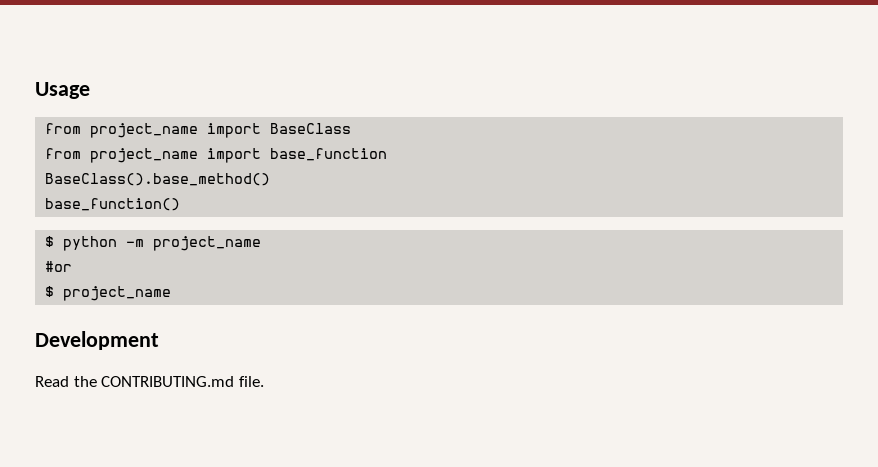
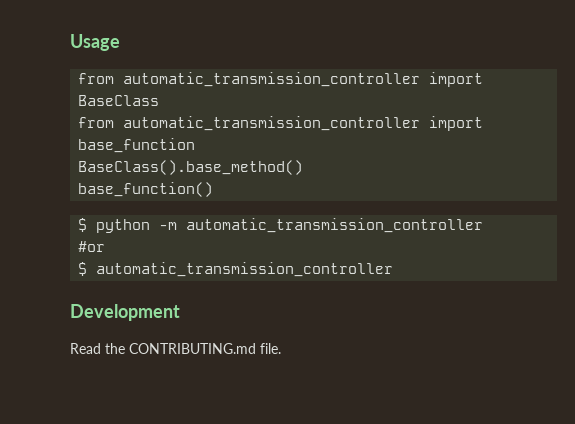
[90,123,199,138] project_name -> [123,72,421,87] automatic_transmission_controller
[90,148,199,163] project_name -> [123,116,421,131] automatic_transmission_controller
[153,236,262,251] project_name -> [186,218,484,233] automatic_transmission_controller
[63,286,172,301] project_name -> [96,262,394,277] automatic_transmission_controller

